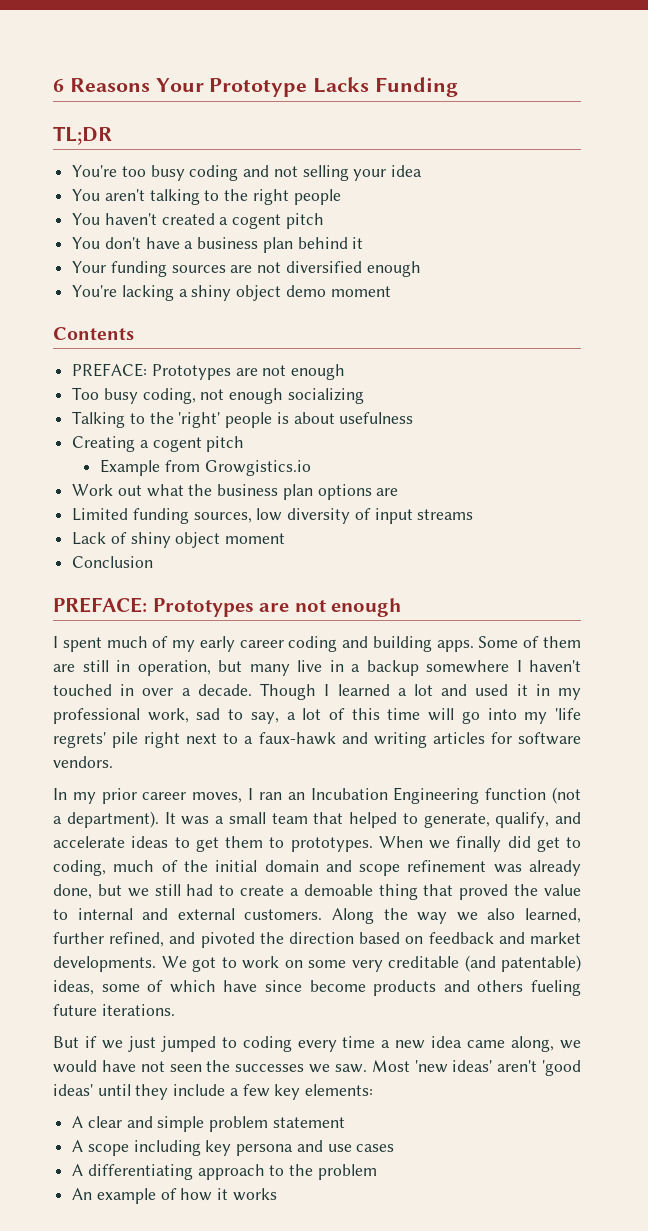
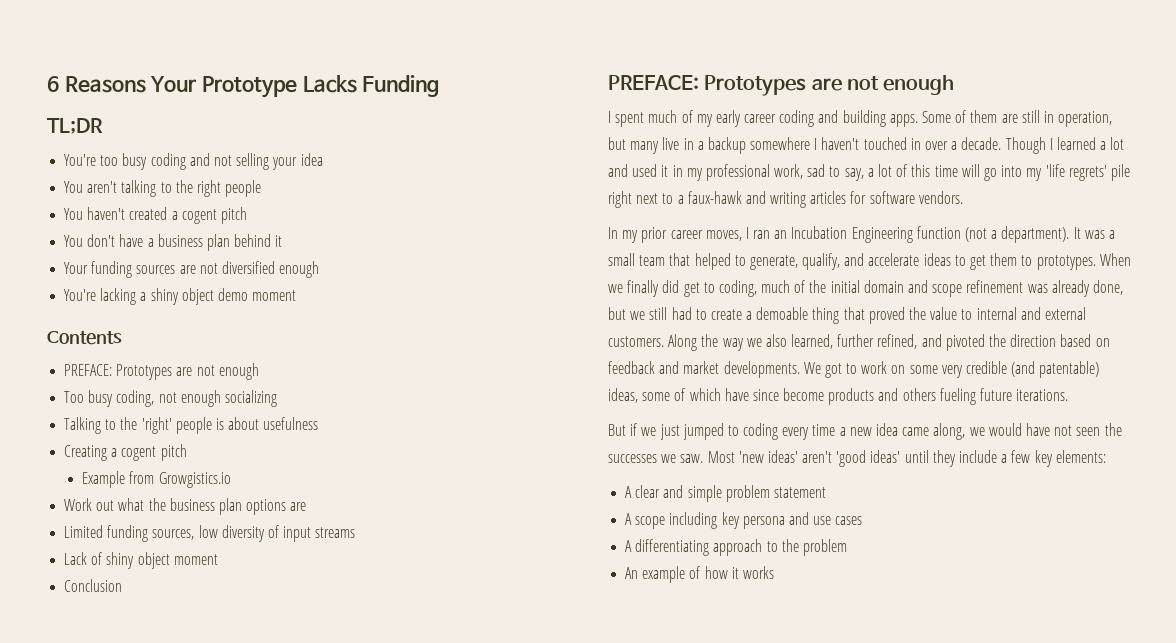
[388,956,459,968] creditable -> [966,361,1008,374] credible

